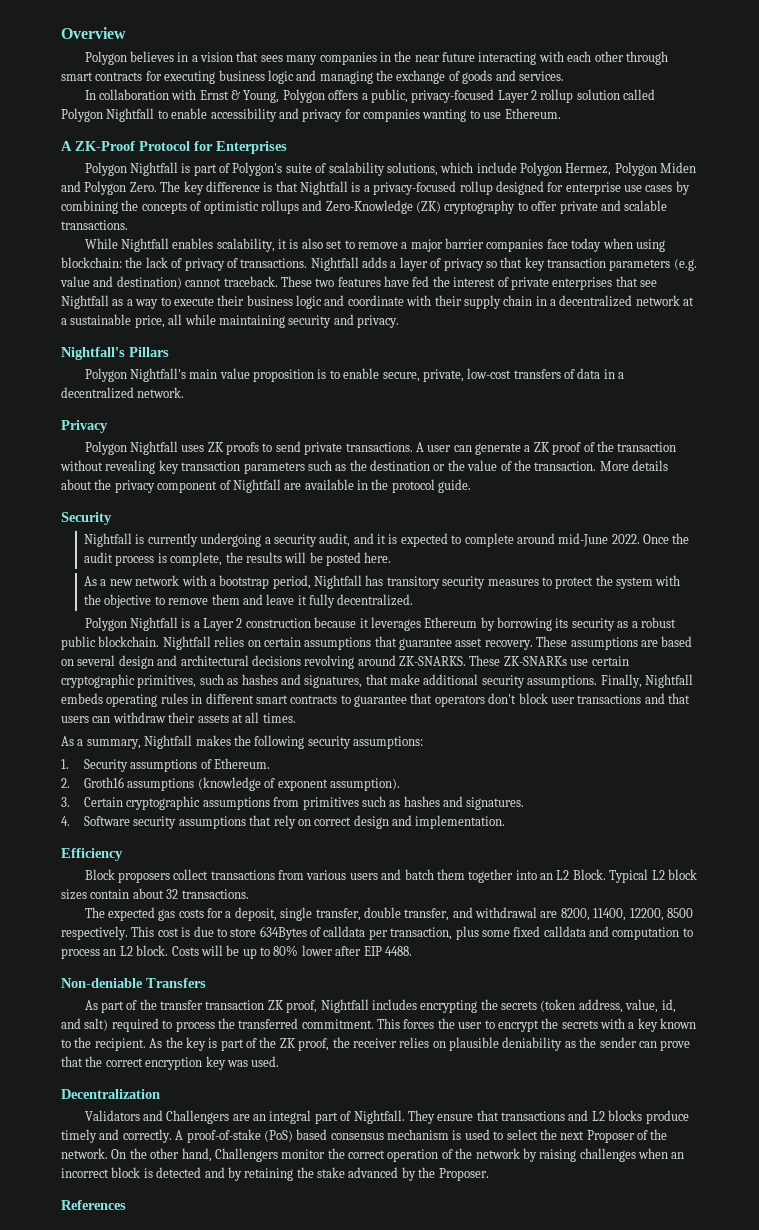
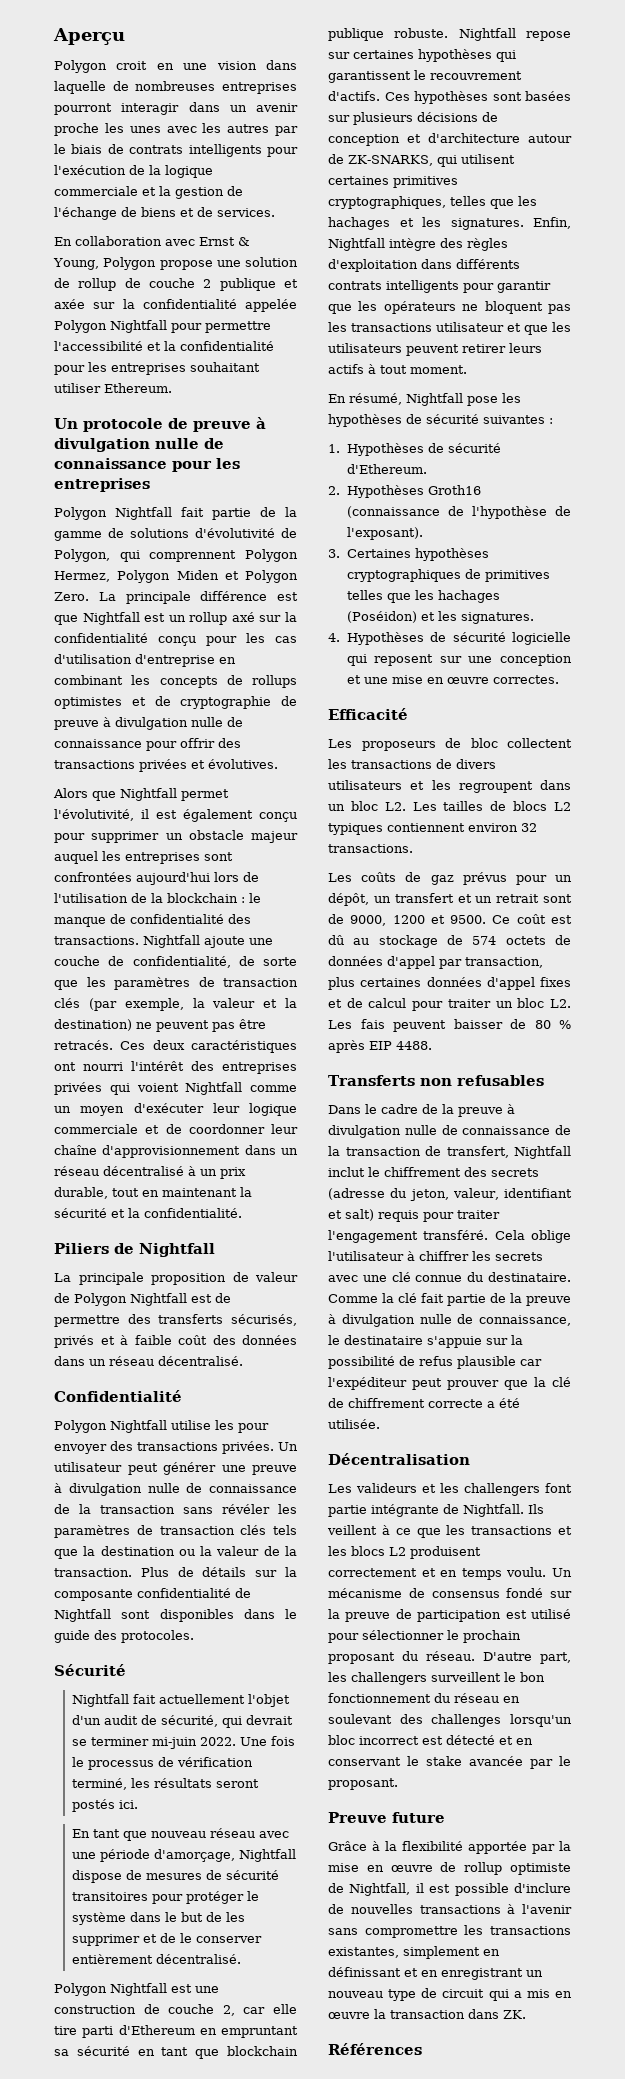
[61,27,126,39] [84,51,668,65] [61,70,564,84] [84,89,656,103] [61,108,561,122] [61,141,287,154] [84,162,517,176] Overview // Polygon believes in a vision that sees many companies in the near future interacting with each other through smart contracts for executing business logic and managing the exchange of goods and services. // In collaboration with Ernst & Young, Polygon offers a public, privacy-focused Layer 2 rollup solution called Polygon Nightfall to enable accessibility and privacy for companies wanting to use Ethereum. // A ZK-Proof Protocol for Enterprises // Polygon Nightfall is part of Polygon's suite of scalability solutions, which include -> [53,28,125,45] [54,60,297,73] [54,81,297,94] [54,102,298,115] [54,123,298,136] [54,144,298,157] [54,165,213,178] [54,186,243,199] [54,207,275,220] [54,236,250,246] [53,257,298,270] [54,278,298,291] [54,299,297,312] [54,320,271,333] [54,341,274,351] [54,362,260,375] [54,383,172,393] [54,417,266,432] [54,438,224,452] [54,458,240,472] [54,478,150,492] [54,507,297,520] [54,528,297,541] [54,549,237,562] Aperçu // Polygon croit en une vision dans laquelle de nombreuses entreprises pourront interagir dans un avenir proche les unes avec les autres par le biais de contrats intelligents pour l'exécution de la logique commerciale et la gestion de l'échange de biens et de services. // En collaboration avec Ernst & Young, Polygon propose une solution de rollup de couche 2 publique et axée sur la confidentialité appelée Polygon Nightfall pour permettre l'accessibilité et la confidentialité pour les entreprises souhaitant utiliser Ethereum. // Un protocole de preuve à divulgation nulle de connaissance pour les entreprises // Polygon Nightfall fait partie de la gamme de solutions d'évolutivité de Polygon, qui comprennent
[61,181,81,192] and -> [224,571,239,580] et
[160,181,690,195] [61,200,668,214] [61,220,128,230] [84,238,665,252] [61,257,697,271] [60,276,657,290] [61,295,695,309] [61,314,399,328] [61,347,169,360] [84,368,625,382] [61,387,185,399] [61,420,108,433] [84,441,677,455] [60,460,668,474] [61,479,472,493] [61,512,112,525] [84,533,690,547] [84,552,392,566] [84,575,681,589] [84,594,414,608] [84,617,676,631] [61,636,693,650] [61,655,629,669] [61,674,693,688] [61,693,690,707] [61,712,296,723] [61,735,423,749] [61,758,271,772] [61,777,400,791] [61,796,525,810] [61,815,506,829] [61,848,123,861] [84,869,697,883] [61,888,249,900] [84,907,693,921] [61,926,693,940] [61,945,412,959] [61,978,206,988] [84,999,676,1013] [61,1018,697,1032] [61,1037,691,1051] [61,1056,280,1070] [61,1089,160,1099] [84,1110,689,1124] [61,1129,668,1143] [61,1148,685,1162] [61,1167,489,1181] [61,1200,126,1210] The key difference is that Nightfall is a privacy-focused rollup designed for enterprise use cases by combining the concepts of optimistic rollups and Zero-Knowledge (ZK) cryptography to offer private and scalable transactions. // While Nightfall enables scalability, it is also set to remove a major barrier companies face today when using blockchain: the lack of privacy of transactions. Nightfall adds a layer of privacy so that key transaction parameters (e.g. value and destination) cannot traceback. These two features have fed the interest of private enterprises that see Nightfall as a way to execute their business logic and coordinate with their supply chain in a decentralized network at a sustainable price, all while maintaining security and privacy. // Nightfall's Pillars // Polygon Nightfall's main value proposition is to enable secure, private, low-cost transfers of data in a decentralized network. // Privacy // Polygon Nightfall uses ZK proofs to send private transactions. A user can generate a ZK proof of the transaction without revealing key transaction parameters such as the destination or the value of the transaction. More details about the privacy component of Nightfall are available in the protocol guide. // Security // Nightfall is currently undergoing a security audit, and it is expected to complete around mid-June 2022. Once the audit process is complete, the results will be posted here. // As a new network with a bootstrap period, Nightfall has transitory security measures to protect the system with the objective to remove them and leave it fully decentralized. // Polygon Nightfall is a Layer 2 construction because it leverages Ethereum by borrowing its security as a robust public blockchain. Nightfall relies on certain assumptions that guarantee asset recovery. These assumptions are based on several design and architectural decisions revolving around ZK-SNARKS. These ZK-SNARKs use certain cryptographic primitives, such as hashes and signatures, that make additional security assumptions. Finally, Nightfall embeds operating rules in different smart contracts to guarantee that operators don't block user transactions and that users can withdraw their assets at all times. // As a summary, Nightfall makes the following security assumptions: // 1. Security assumptions of Ethereum. // 2. Groth16 assumptions (knowledge of exponent assumption). // 3. Certain cryptographic assumptions from primitives such as hashes and signatures. // 4. Software security assumptions that rely on correct design and implementation. // Efficiency // Block proposers collect transactions from various users and batch them together into an L2 Block. Typical L2 block sizes contain about 32 transactions. // The expected gas costs for a deposit, single transfer, double transfer, and withdrawal are 8200, 11400, 12200, 8500 respectively. This cost is due to store 634Bytes of calldata per transaction, plus some fixed calldata and computation to process an L2 block. Costs will be up to 80% lower after EIP 4488. // Non-deniable Transfers // As part of the transfer transaction ZK proof, Nightfall includes encrypting the secrets (token address, value, id, and salt) required to process the transferred commitment. This forces the user to encrypt the secrets with a key known to the recipient. As the key is part of the ZK proof, the receiver relies on plausible deniability as the sender can prove that the correct encryption key was used. // Decentralization // Validators and Challengers are an integral part of Nightfall. They ensure that transactions and L2 blocks produce timely and correctly. A proof-of-stake (PoS) based consensus mechanism is used to select the next Proposer of the network. On the other hand, Challengers monitor the correct operation of the network by raising challenges when an incorrect block is detected and by retaining the stake advanced by the Proposer. // References -> [98,591,298,604] [54,612,298,625] [54,633,297,646] [54,654,236,667] [54,675,297,688] [54,696,297,709] [54,717,243,730] [54,738,241,751] [54,759,278,772] [53,788,229,801] [54,809,297,822] [54,830,298,843] [54,851,233,864] [54,872,259,885] [54,893,261,903] [54,914,251,927] [54,935,273,948] [54,956,297,968] [54,977,298,990] [54,998,297,1011] [54,1019,266,1032] [54,1040,297,1053] [54,1061,297,1074] [54,1082,297,1095] [54,1103,297,1116] [54,1124,298,1134] [54,1145,298,1158] [54,1166,246,1179] [54,1187,252,1199] [54,1208,242,1218] [54,1243,215,1257] [54,1272,298,1285] [54,1293,231,1306] [54,1314,297,1327] [54,1335,297,1348] [54,1356,243,1366] [54,1390,182,1402] [54,1420,269,1433] [54,1441,298,1454] [54,1462,297,1475] [54,1483,297,1496] [54,1504,297,1514] [54,1525,297,1538] [54,1546,297,1559] [54,1567,297,1577] [54,1588,251,1601] [54,1609,297,1622] [54,1630,194,1643] [54,1664,126,1676] [71,1694,290,1707] [71,1715,293,1728] [71,1736,295,1749] [71,1757,253,1770] [71,1778,259,1790] [71,1799,138,1812] [71,1828,289,1841] [71,1849,296,1862] [71,1870,279,1883] [71,1891,259,1904] [71,1912,245,1925] [71,1933,262,1946] [71,1954,241,1964] [54,1983,219,1996] [54,2004,297,2016] [54,2025,298,2038] [54,2046,298,2059] [328,28,571,41] [328,49,516,62] [328,70,522,83] [328,91,571,104] [328,112,498,125] [328,133,572,146] [328,154,515,167] [328,176,458,188] [328,196,537,209] [328,217,571,230] [328,238,508,251] [328,259,520,272] [328,280,551,293] [328,301,571,314] [328,322,571,335] [328,343,542,356] [328,364,467,374] [328,393,521,406] [328,414,553,427] [328,443,501,456] [346,464,427,474] [328,485,481,498] [346,506,571,519] [346,527,423,540] [328,548,489,561] [346,569,550,582] [346,590,500,603] [346,611,534,624] [328,632,571,645] [346,654,572,666] [346,675,559,684] [328,708,408,720] [328,738,572,751] [328,759,496,769] [328,780,571,793] [328,801,571,811] [328,823,537,835] [328,844,413,853] [328,872,572,885] [328,893,572,906] [328,914,572,926] [328,935,571,948] [328,956,543,969] [328,977,571,990] [328,998,571,1011] [328,1019,571,1032] [328,1040,432,1053] [328,1075,544,1086] [328,1104,515,1117] [328,1125,571,1138] [328,1146,571,1159] [328,1167,539,1177] [328,1188,572,1201] [328,1209,500,1222] [328,1230,571,1243] [328,1251,543,1261] [328,1272,571,1282] [328,1293,571,1306] [328,1314,571,1327] [328,1335,523,1348] [328,1356,542,1369] [328,1377,571,1390] [328,1398,520,1408] [328,1419,380,1429] [328,1453,470,1465] [328,1483,572,1496] [328,1504,544,1517] [327,1525,572,1538] [328,1546,481,1559] [328,1567,572,1580] [328,1588,572,1598] [328,1609,571,1622] [328,1630,521,1643] [328,1651,571,1664] [328,1672,545,1685] [328,1693,520,1703] [328,1714,572,1727] [328,1735,533,1745] [328,1756,571,1769] [328,1778,398,1790] [328,1812,445,1823] [328,1841,571,1854] [328,1862,571,1875] [328,1883,571,1896] [328,1904,572,1914] [328,1925,571,1938] [328,1946,500,1959] [328,1967,543,1980] [328,1988,572,2001] [328,2009,526,2019] [328,2043,422,2055] La principale différence est que Nightfall est un rollup axé sur la confidentialité conçu pour les cas d'utilisation d'entreprise en combinant les concepts de rollups optimistes et de cryptographie de preuve à divulgation nulle de connaissance pour offrir des transactions privées et évolutives. // Alors que Nightfall permet l'évolutivité, il est également conçu pour supprimer un obstacle majeur auquel les entreprises sont confrontées aujourd'hui lors de l'utilisation de la blockchain : le manque de confidentialité des transactions. Nightfall ajoute une couche de confidentialité, de sorte que les paramètres de transaction clés (par exemple, la valeur et la destination) ne peuvent pas être retracés. Ces deux caractéristiques ont nourri l'intérêt des entreprises privées qui voient Nightfall comme un moyen d'exécuter leur logique commerciale et de coordonner leur chaîne d'approvisionnement dans un réseau décentralisé à un prix durable, tout en maintenant la sécurité et la confidentialité. // Piliers de Nightfall // La principale proposition de valeur de Polygon Nightfall est de permettre des transferts sécurisés, privés et à faible coût des données dans un réseau décentralisé. // Confidentialité // Polygon Nightfall utilise les pour envoyer des transactions privées. Un utilisateur peut générer une preuve à divulgation nulle de connaissance de la transaction sans révéler les paramètres de transaction clés tels que la destination ou la valeur de la transaction. Plus de détails sur la composante confidentialité de Nightfall sont disponibles dans le guide des protocoles. // Sécurité // Nightfall fait actuellement l'objet d'un audit de sécurité, qui devrait se terminer mi-juin 2022. Une fois le processus de vérification terminé, les résultats seront postés ici. // En tant que nouveau réseau avec une période d'amorçage, Nightfall dispose de mesures de sécurité transitoires pour protéger le système dans le but de les supprimer et de le conserver entièrement décentralisé. // Polygon Nightfall est une construction de couche 2, car elle tire parti d'Ethereum en empruntant sa sécurité en tant que blockchain publique robuste. Nightfall repose sur certaines hypothèses qui garantissent le recouvrement d'actifs. Ces hypothèses sont basées sur plusieurs décisions de conception et d'architecture autour de ZK-SNARKS, qui utilisent certaines primitives cryptographiques, telles que les hachages et les signatures. Enfin, Nightfall intègre des règles d'exploitation dans différents contrats intelligents pour garantir que les opérateurs ne bloquent pas les transactions utilisateur et que les utilisateurs peuvent retirer leurs actifs à tout moment. // En résumé, Nightfall pose les hypothèses de sécurité suivantes : // 1. Hypothèses de sécurité d'Ethereum. // 2. Hypothèses Groth16 (connaissance de l'hypothèse de l'exposant). // 3. Certaines hypothèses cryptographiques de primitives telles que les hachages (Poséidon) et les signatures. // 4. Hypothèses de sécurité logicielle qui reposent sur une conception et une mise en œuvre correctes. // Efficacité // Les proposeurs de bloc collectent les transactions de divers utilisateurs et les regroupent dans un bloc L2. Les tailles de blocs L2 typiques contiennent environ 32 transactions. // Les coûts de gaz prévus pour un dépôt, un transfert et un retrait sont de 9000, 1200 et 9500. Ce coût est dû au stockage de 574 octets de données d'appel par transaction, plus certaines données d'appel fixes et de calcul pour traiter un bloc L2. Les fais peuvent baisser de 80 % après EIP 4488. // Transferts non refusables // Dans le cadre de la preuve à divulgation nulle de connaissance de la transaction de transfert, Nightfall inclut le chiffrement des secrets (adresse du jeton, valeur, identifiant et salt) requis pour traiter l'engagement transféré. Cela oblige l'utilisateur à chiffrer les secrets avec une clé connue du destinataire. Comme la clé fait partie de la preuve à divulgation nulle de connaissance, le destinataire s'appuie sur la possibilité de refus plausible car l'expéditeur peut prouver que la clé de chiffrement correcte a été utilisée. // Décentralisation // Les valideurs et les challengers font partie intégrante de Nightfall. Ils veillent à ce que les transactions et les blocs L2 produisent correctement et en temps voulu. Un mécanisme de consensus fondé sur la preuve de participation est utilisé pour sélectionner le prochain proposant du réseau. D'autre part, les challengers surveillent le bon fonctionnement du réseau en soulevant des challenges lorsqu'un bloc incorrect est détecté et en conservant le stake avancée par le proposant. // Preuve future // Grâce à la flexibilité apportée par la mise en œuvre de rollup optimiste de Nightfall, il est possible d'inclure de nouvelles transactions à l'avenir sans compromettre les transactions existantes, simplement en définissant et en enregistrant un nouveau type de circuit qui a mis en œuvre la transaction dans ZK. // Références

